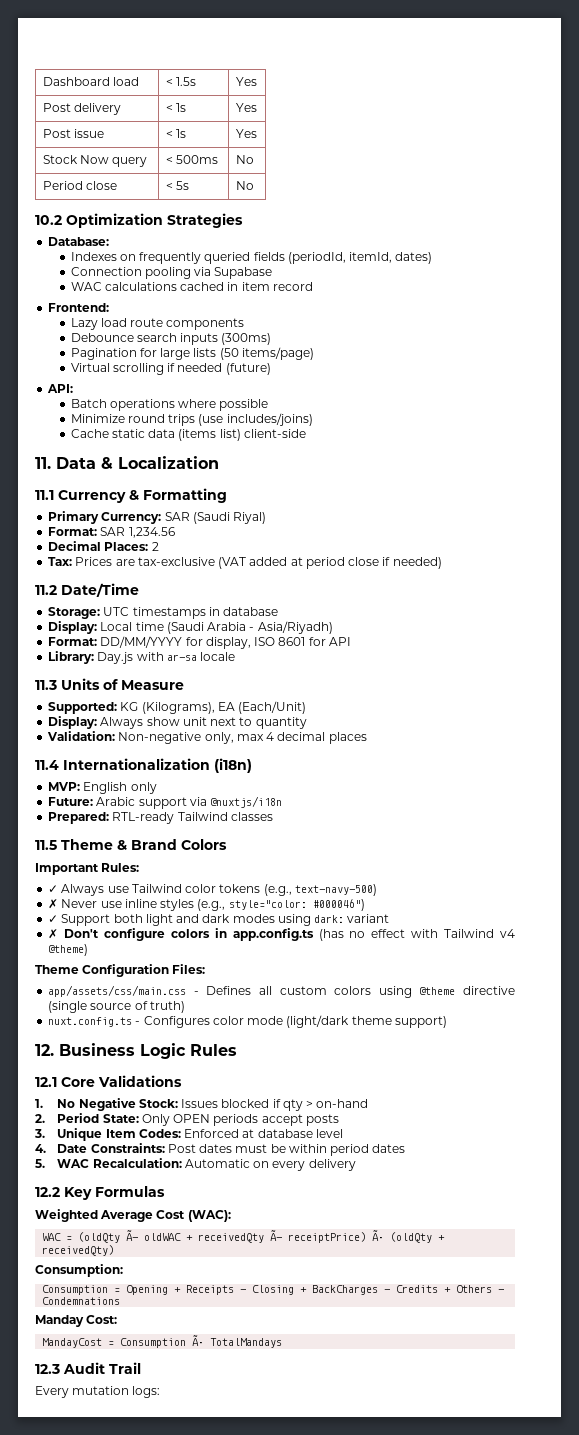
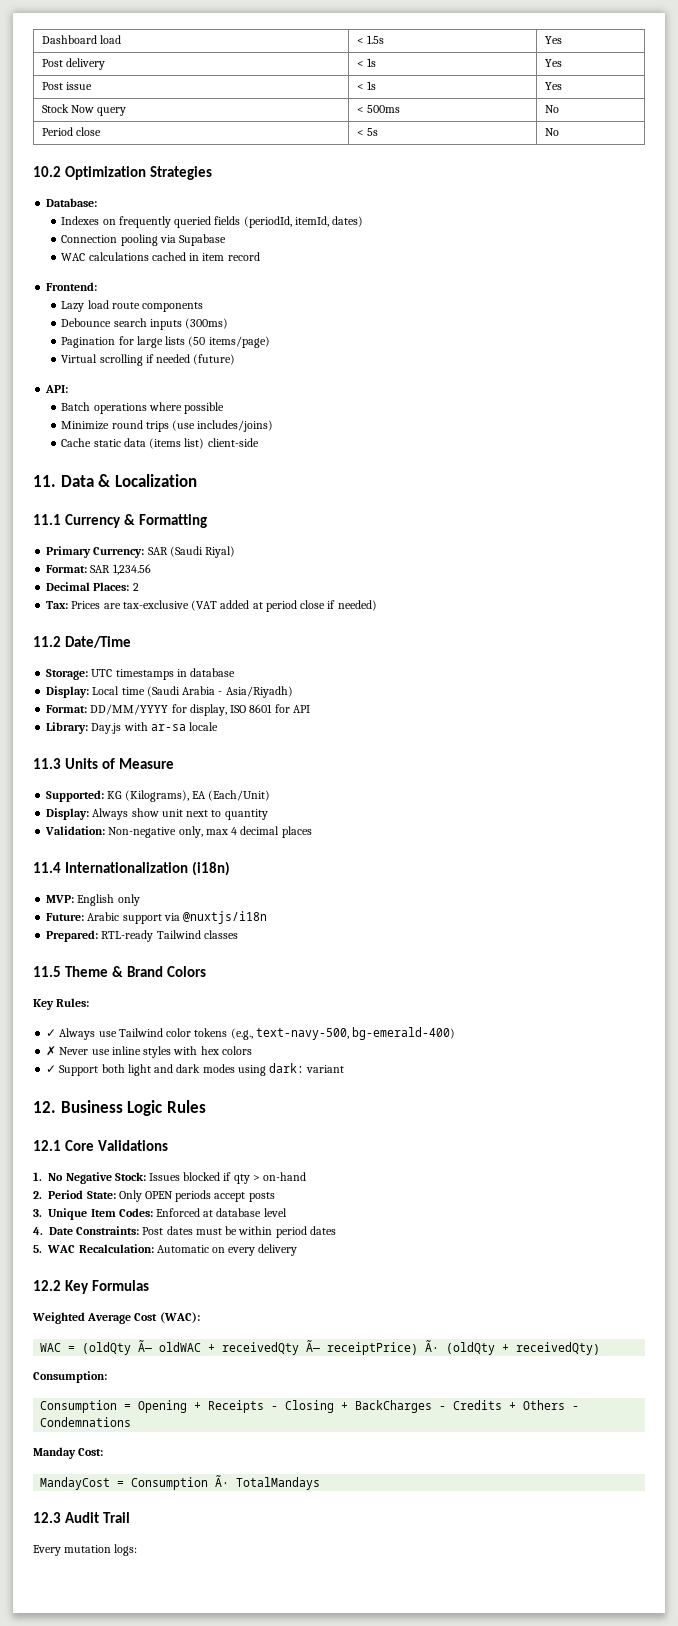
[35,863,99,875] Important -> [33,999,54,1010] Key
[294,884,377,896] text-navy-500) -> [255,1027,456,1040] text-navy-500, bg-emerald-400)
[197,899,365,911] (e.g., style="color: #000046") -> [173,1046,252,1055] with hex colors
[48,928,515,941] [48,944,89,956] [35,964,206,977] [48,985,515,998] [48,1001,185,1013] [48,1015,447,1028] // ✗ Don't configure colors in app.config.ts (has no effect with Tailwind v4 @theme) // Theme Configuration Files: // app/assets/css/main.css - Defines all custom colors using @theme directive (single source of truth) // nuxt.config.ts - Configures color mode (light/dark theme support) -> (345, 1069) none

